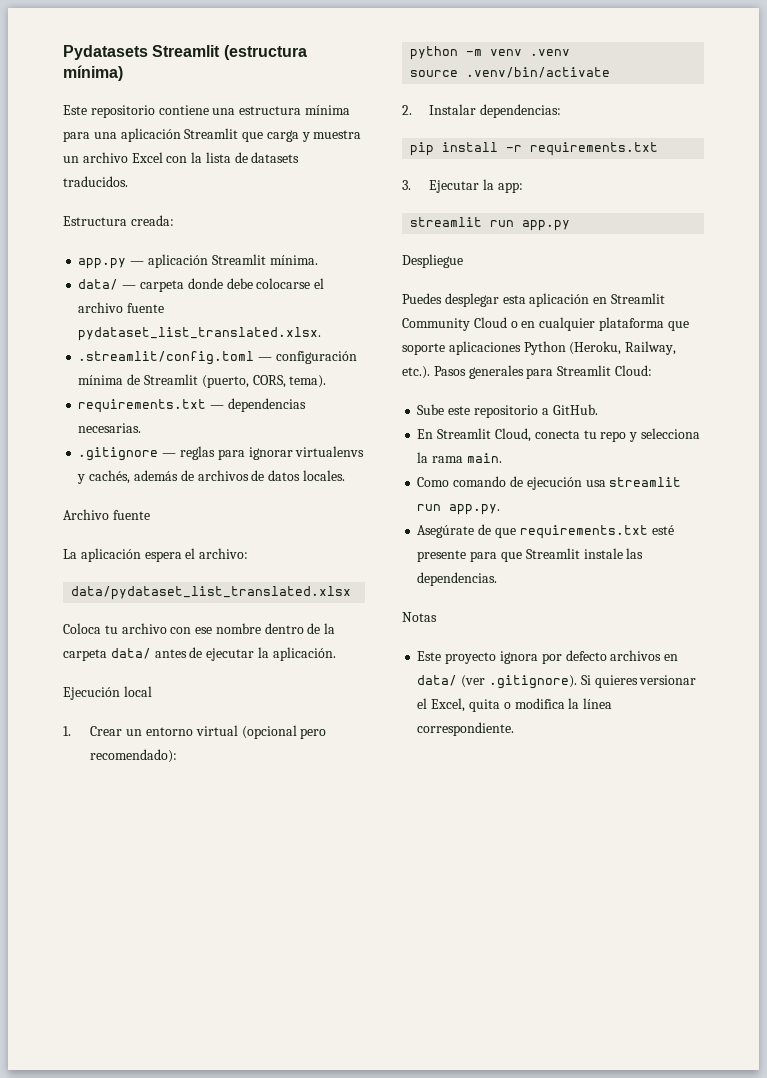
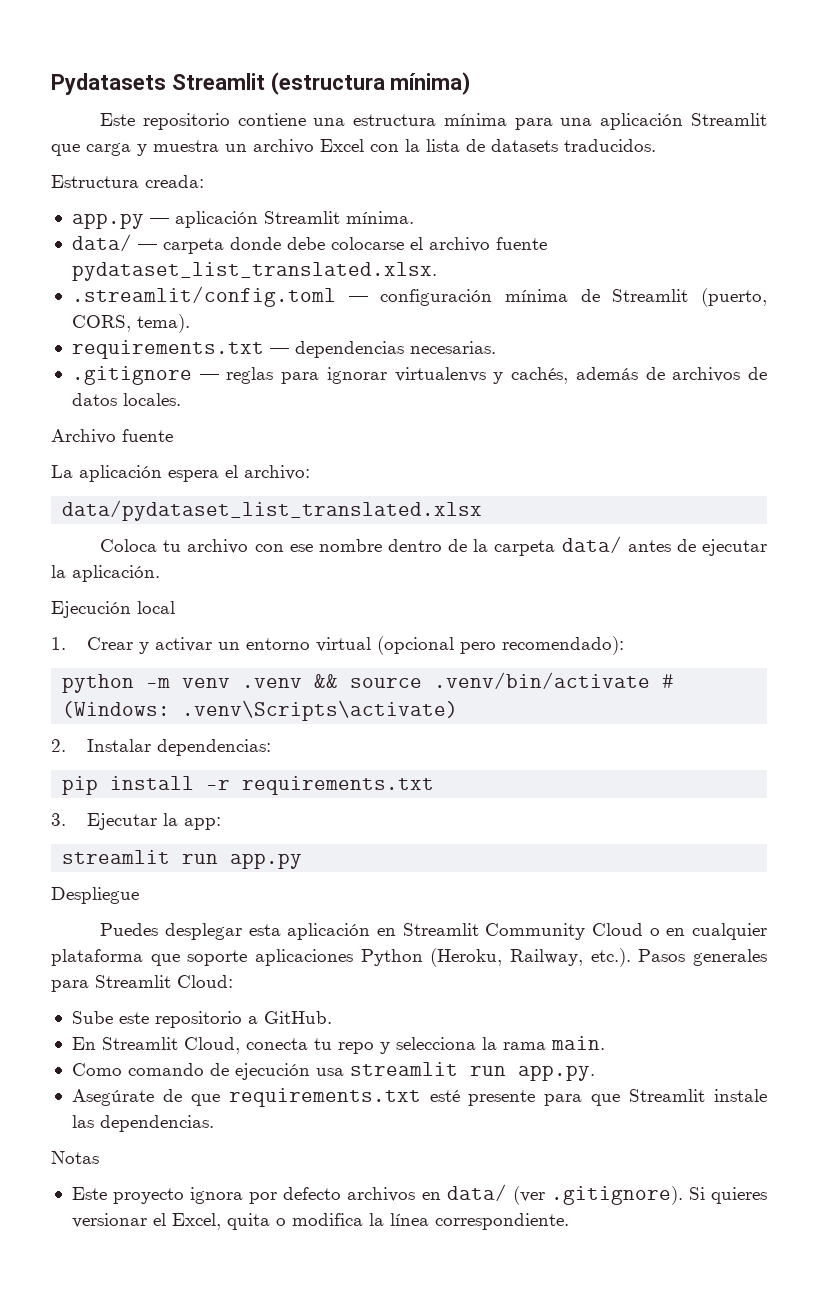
(123, 731) none -> [138,637,212,654] y activar
(571, 52) // -> [314,674,339,688] &&
(611, 72) none -> [662,674,675,688] [62,700,459,721] # (Windows: .venv\Scripts\activate)

